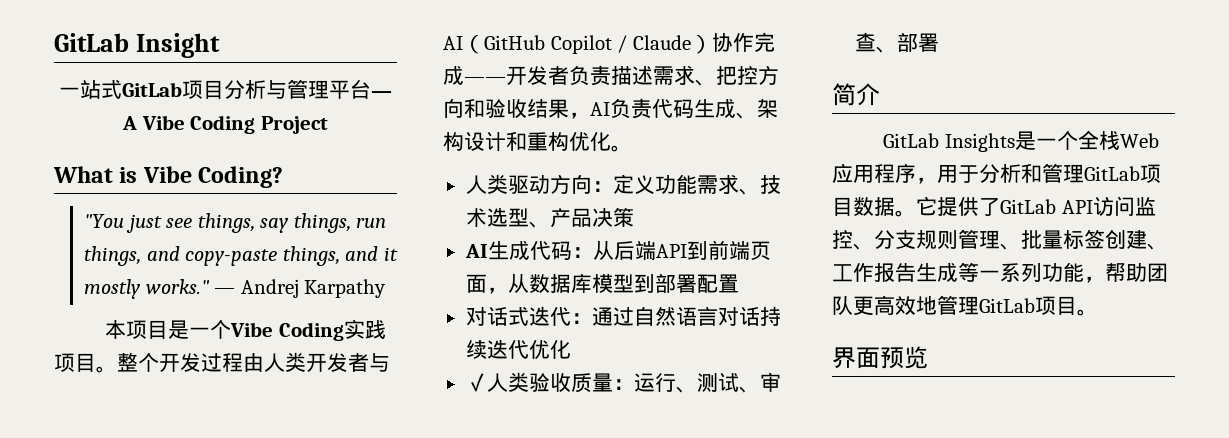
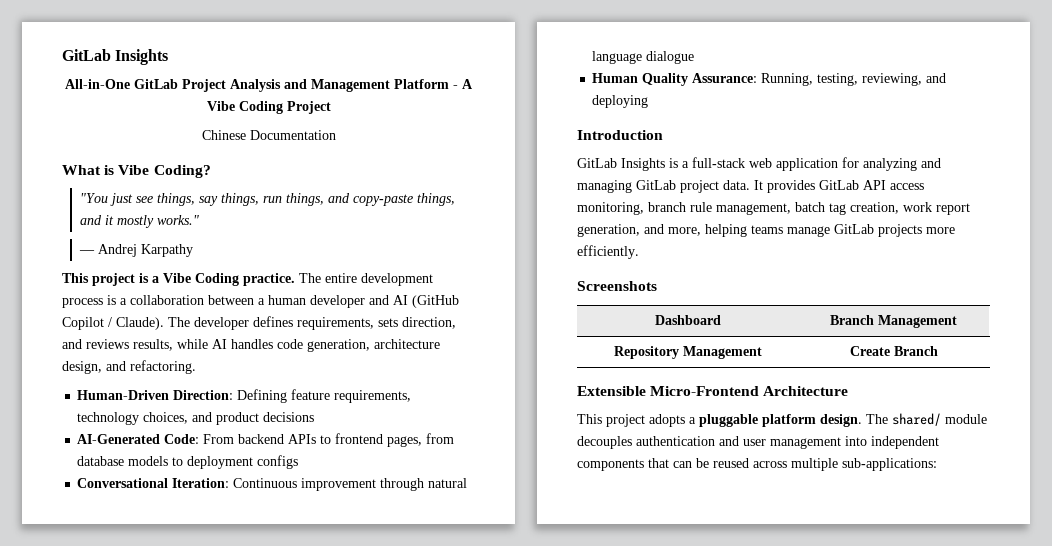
[54,33,221,58] [59,79,392,99] GitLab Insight // 一站式GitLab项目分析与管理平台— -> [62,49,169,65] [65,79,458,92] GitLab Insights // All-in-One GitLab Project Analysis and Management Platform -
(328, 125) none -> [201,130,336,140] // Chinese Documentation
(210, 286) none -> (200, 220) //
[105,319,386,341] [54,352,390,373] [443,32,775,54] [443,65,779,86] [443,98,778,119] [443,131,632,152] [465,174,781,195] [465,207,634,228] [464,240,771,261] [465,273,739,294] [465,306,781,326] [465,340,571,359] [465,372,781,393] [854,32,939,53] [832,83,880,106] [883,130,1159,152] [832,163,1161,184] [832,196,1156,217] [832,229,1168,250] [832,262,1168,283] [832,295,1098,316] [832,346,928,369] 本项目是一个Vibe Coding实践项目。整个开发过程由人类开发者与AI（GitHub Copilot / Claude）协作完成——开发者负责描述需求、把控方向和验收结果，AI负责代码生成、架构设计和重构优化。 // 人类驱动方向：定义功能需求、技术选型、产品决策 // AI生成代码：从后端API到前端页面，从数据库模型到部署配置 // 对话式迭代：通过自然语言对话持续迭代优化 // ✓人类验收质量：运行、测试、审查、部署 // 简介 // GitLab Insights是一个全栈Web应用程序，用于分析和管理GitLab项目数据。它提供了GitLab API访问监控、分支规则管理、批量标签创建、工作报告生成等一系列功能，帮助团队更高效地管理GitLab项目。 // 界面预览 -> [62,273,433,286] [62,295,459,308] [62,316,456,330] [62,339,440,352] [62,360,196,374] [77,389,412,403] [77,412,315,425] [77,433,455,447] [77,455,299,469] [77,478,468,491] [592,51,695,64] [592,73,947,86] [592,95,649,108] [577,130,663,140] [577,157,941,171] [577,180,924,193] [577,202,970,215] [577,224,955,237] [577,245,639,259] [577,281,657,291] [654,315,721,325] [830,315,957,328] [613,346,762,359] [849,346,938,356] [577,386,849,396] [577,413,987,427] [577,436,939,449] [577,458,937,471] This project is a Vibe Coding practice. The entire development process is a collaboration between a human developer and AI (GitHub Copilot / Claude). The developer defines requirements, sets direction, and reviews results, while AI handles code generation, architecture design, and refactoring. // Human-Driven Direction: Defining feature requirements, technology choices, and product decisions // AI-Generated Code: From backend APIs to frontend pages, from database models to deployment configs // Conversational Iteration: Continuous improvement through natural language dialogue // Human Quality Assurance: Running, testing, reviewing, and deploying // Introduction // GitLab Insights is a full-stack web application for analyzing and managing GitLab project data. It provides GitLab API access monitoring, branch rule management, batch tag creation, work report generation, and more, helping teams manage GitLab projects more efficiently. // Screenshots // Dashboard | Branch Management // Repository Management | Create Branch // Extensible Micro-Frontend Architecture // This project adopts a pluggable platform design. The shared/ module decouples authentication and user management into independent components that can be reused across multiple sub-applications:

